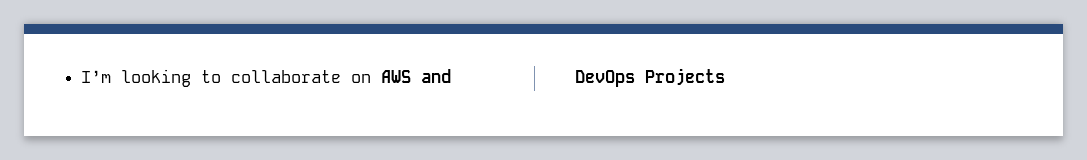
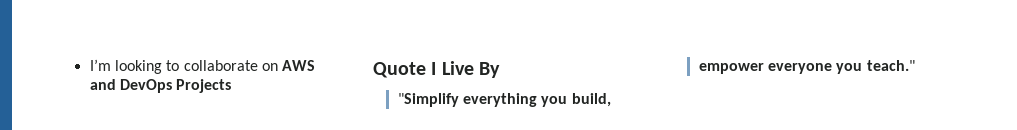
(726, 77) none -> [373,61,501,78] [397,93,611,107] [698,60,915,74] // Quote I Live By // "Simplify everything you build, empower everyone you teach."

